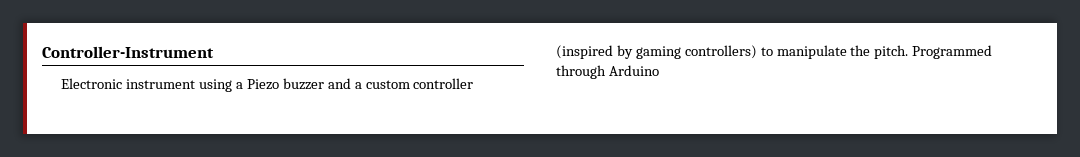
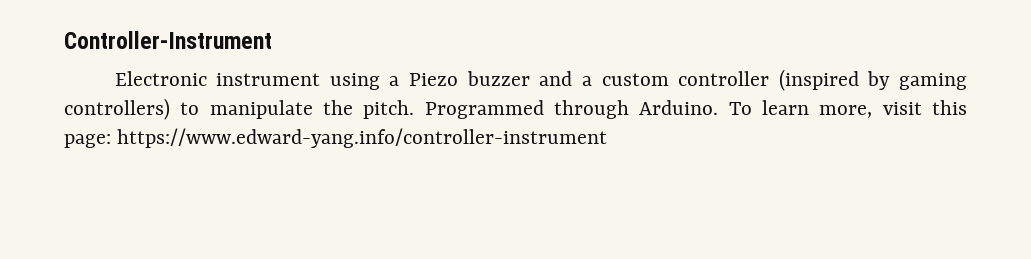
[608,65,659,76] Arduino -> [639,100,968,118] [64,128,608,148] Arduino. To learn more, visit this page: https://www.edward-yang.info/controller-instrument

